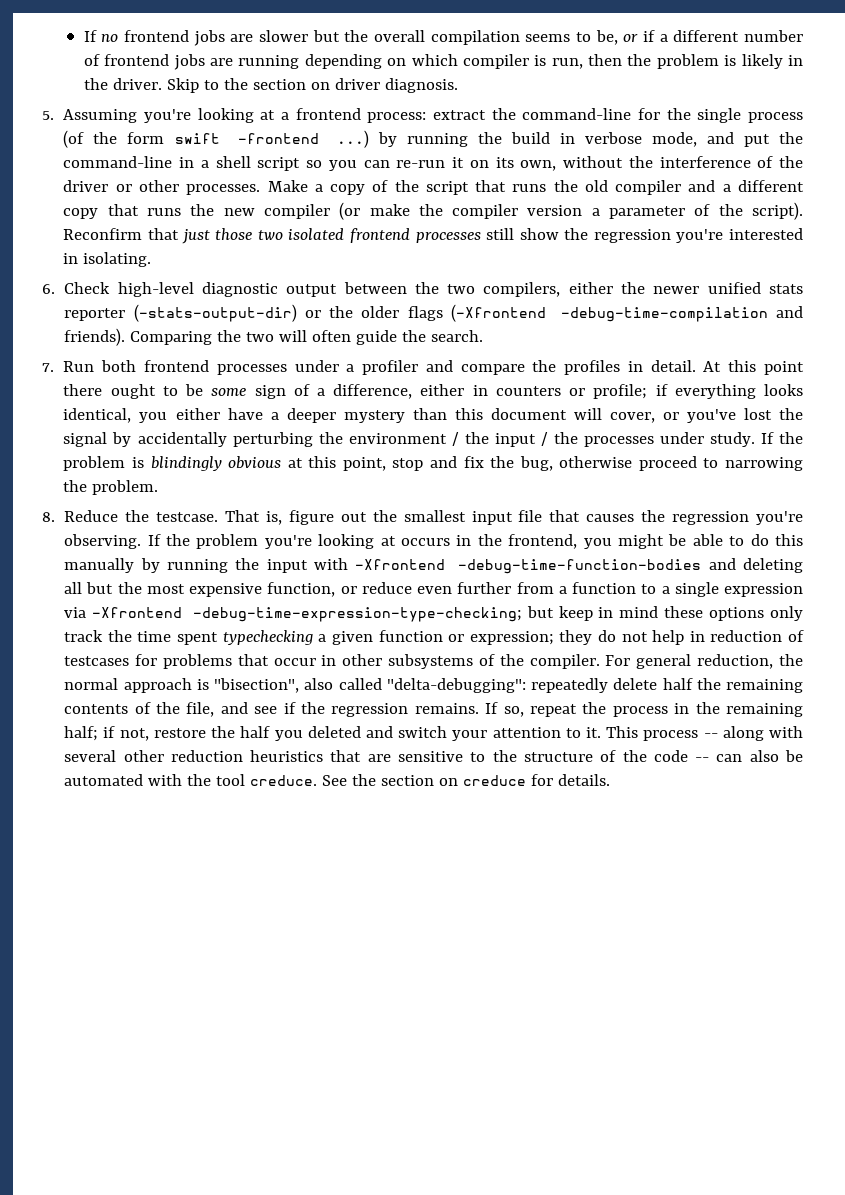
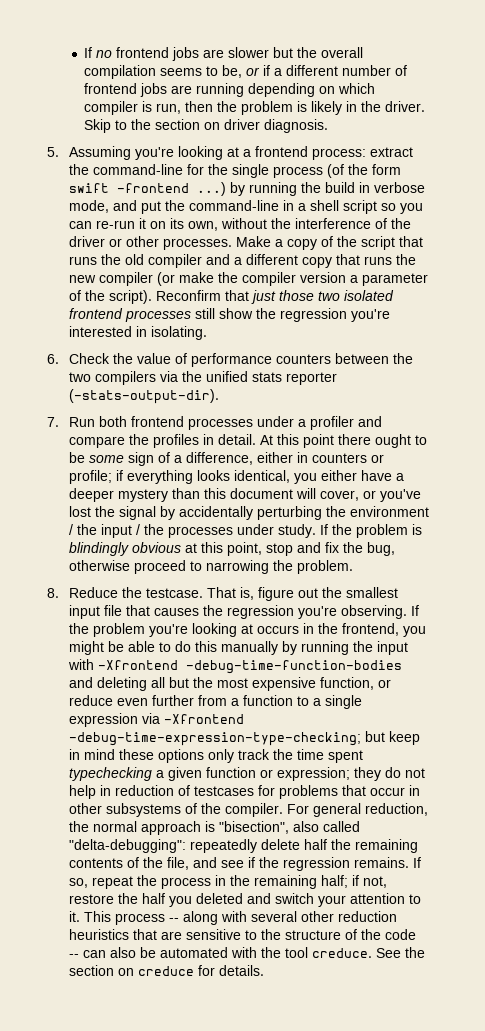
[117,282,803,297] [64,304,803,322] [64,328,484,346] high-level diagnostic output between the two compilers, either the newer unified stats reporter (-stats-output-dir) or the older flags (-Xfrontend -debug-time-compilation and friends). Comparing the two will often guide the search. -> [112,353,413,367] [68,371,337,385] [68,389,219,404] the value of performance counters between the two compilers via the unified stats reporter (-stats-output-dir).

